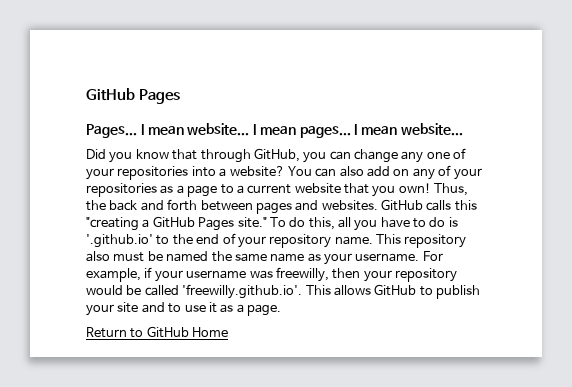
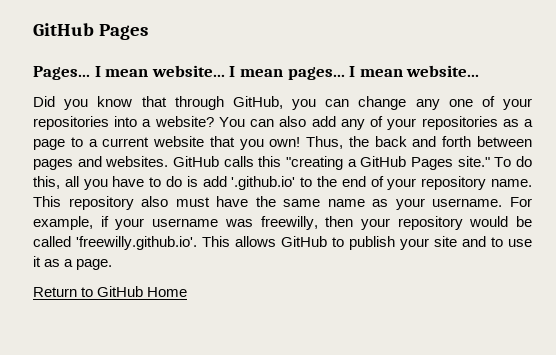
[393,169,410,176] on -> (336, 121) none
(458, 222) none -> [202,176,227,187] add
[147,251,209,262] be named -> [216,196,249,207] have

